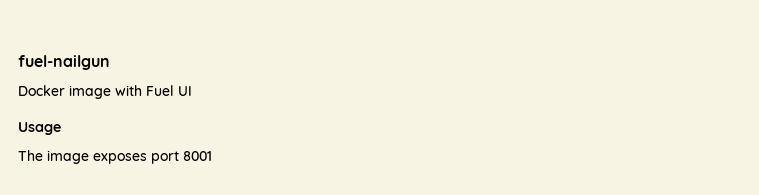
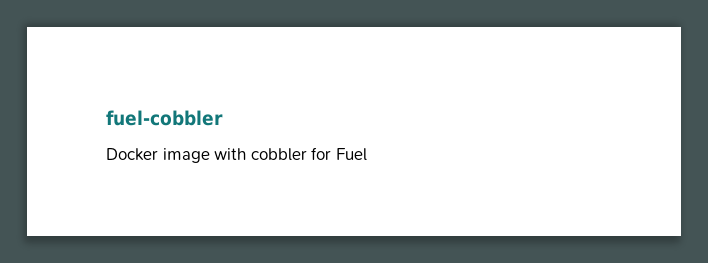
[18,55,110,70] fuel-nailgun -> [106,110,223,126] fuel-cobbler
[146,85,192,96] [18,122,61,135] [18,150,212,164] Fuel UI // Usage // The image exposes port 8001 -> [250,147,367,161] cobbler for Fuel

